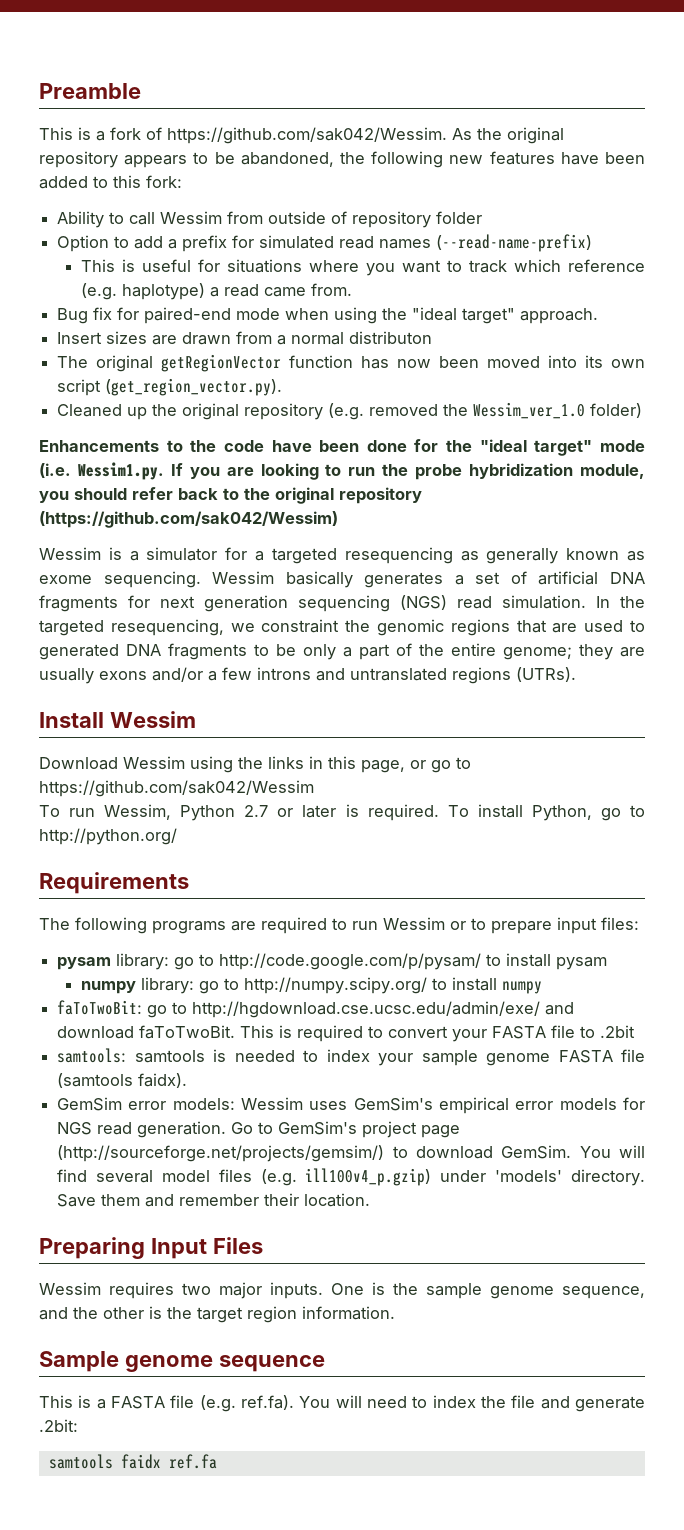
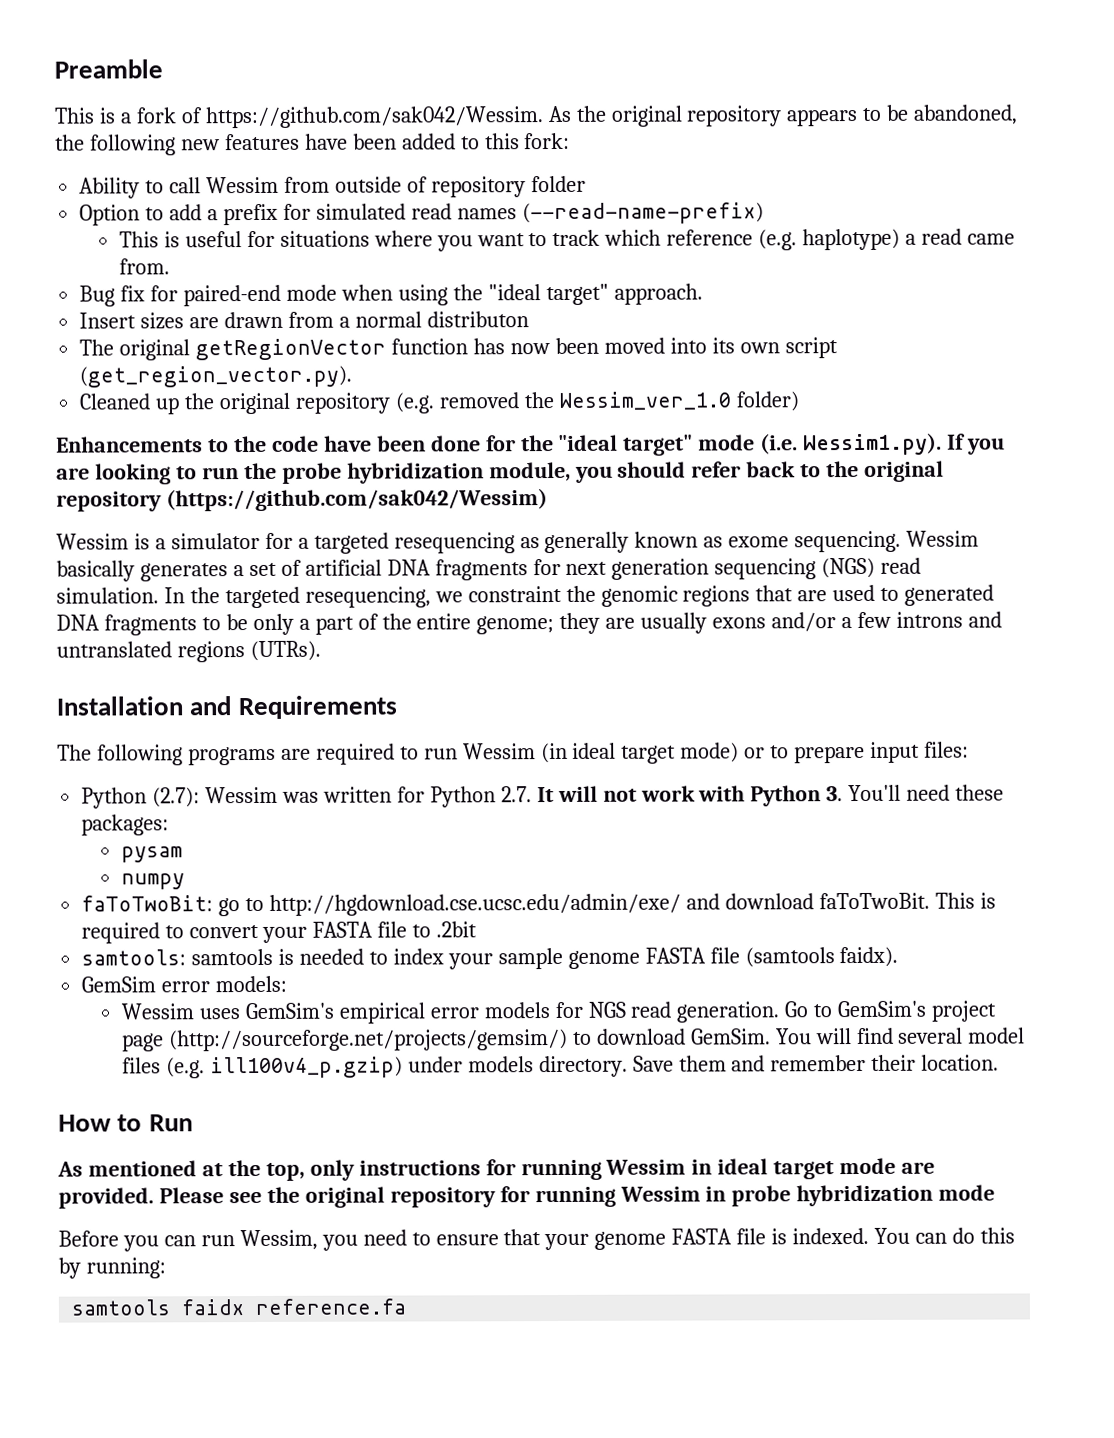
[77,462,164,480] Wessim1.py. -> [803,432,943,456] Wessim1.py).
[39,711,196,728] [39,756,471,773] [39,780,314,797] [39,804,646,821] [39,828,177,845] Install Wessim // Download Wessim using the links in this page, or go to https://github.com/sak042/Wessim // To run Wessim, Python 2.7 or later is required. To install Python, go to http://python.org/ // -> [56,696,232,716] Installation and
(445, 923) none -> [540,742,740,764] (in ideal target mode)
[57,953,608,970] [81,977,498,994] pysam library: go to http://code.google.com/p/pysam/ to install pysam // numpy library: go to http://numpy.scipy.org/ to install -> [81,784,1005,809] [81,814,170,836] [120,846,183,863] Python (2.7): Wessim was written for Python 2.7. It will not work with Python 3. You'll need these packages: // pysam //
(235, 1104) none -> (288, 984) //
[495,1170,563,1182] 'models' -> [467,1056,534,1073] models
[39,1237,263,1259] [39,1282,645,1299] [39,1306,395,1323] [39,1351,325,1372] [39,1395,645,1412] [39,1419,78,1432] Preparing Input Files // Wessim requires two major inputs. One is the sample genome sequence, and the other is the target region information. // Sample genome sequence // This is a FASTA file (e.g. ref.fa). You will need to index the file and generate .2bit: -> [58,1114,193,1132] [57,1157,936,1181] [58,1184,996,1209] [58,1227,1015,1252] [58,1257,166,1279] How to Run // As mentioned at the top, only instructions for running Wessim in ideal target mode are provided. Please see the original repository for running Wessim in probe hybridization mode // Before you can run Wessim, you need to ensure that your genome FASTA file is indexed. You can do this by running:
[168,1454,217,1469] ref.fa -> [255,1298,407,1316] reference.fa

